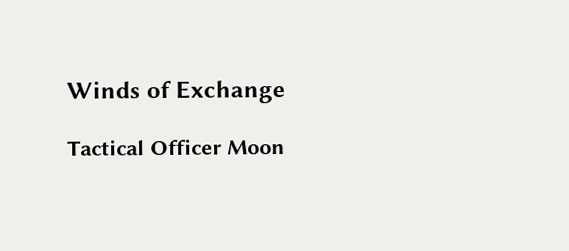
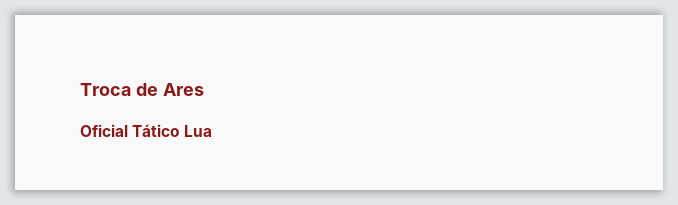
[66,79,286,104] [67,138,285,156] Winds of Exchange // Tactical Officer Moon -> [80,83,204,96] [80,124,213,137] Troca de Ares // Oficial Tático Lua

